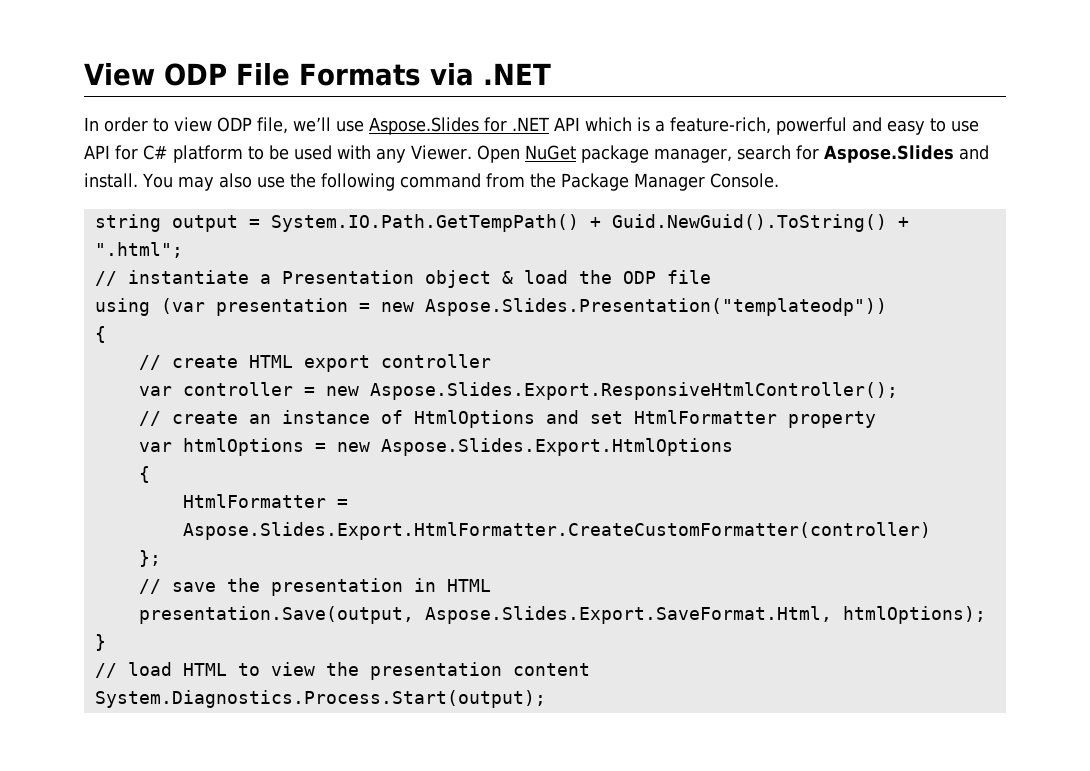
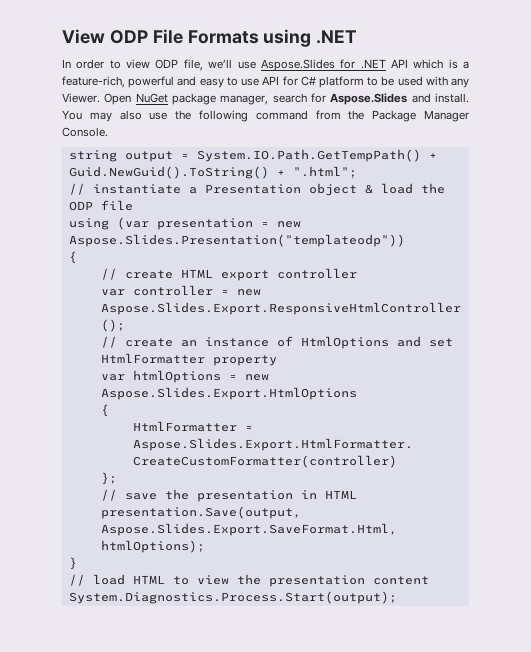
[429,62,474,86] via -> [263,29,312,47] using

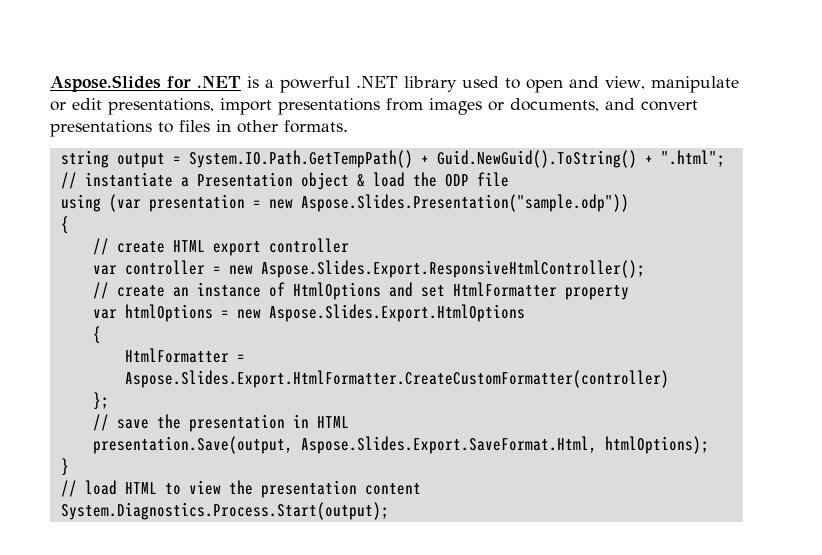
[62,29,358,47] [62,59,469,71] [62,76,470,88] [62,93,469,105] [62,110,470,122] [62,127,108,137] View ODP File Formats using .NET // In order to view ODP file, we’ll use Aspose.Slides for .NET API which is a feature-rich, powerful and easy to use API for C# platform to be used with any Viewer. Open NuGet package manager, search for Aspose.Slides and install. You may also use the following command from the Package Manager Console. -> [50,75,739,93] [50,98,698,115] [50,120,348,137] Aspose.Slides for .NET is a powerful .NET library used to open and view, manipulate or edit presentations, import presentations from images or documents, and convert presentations to files in other formats.
[68,234,405,247] Aspose.Slides.Presentation("templateodp")) -> [300,194,629,212] Aspose.Slides.Presentation("sample.odp"))

